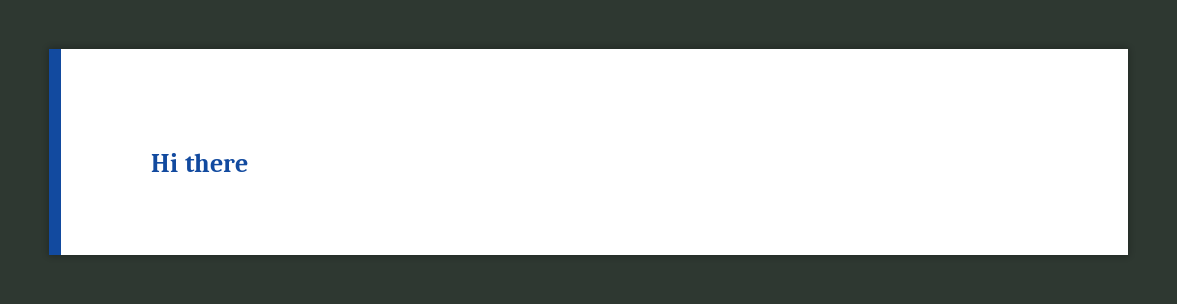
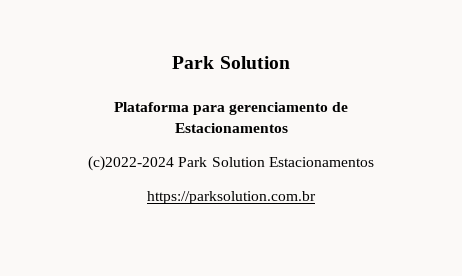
[151,153,248,172] Hi there -> [172,56,290,69] [113,102,349,115] [174,123,288,133] [88,156,374,171] [147,191,316,204] Park Solution // Plataforma para gerenciamento de Estacionamentos // (c)2022-2024 Park Solution Estacionamentos // https://parksolution.com.br

